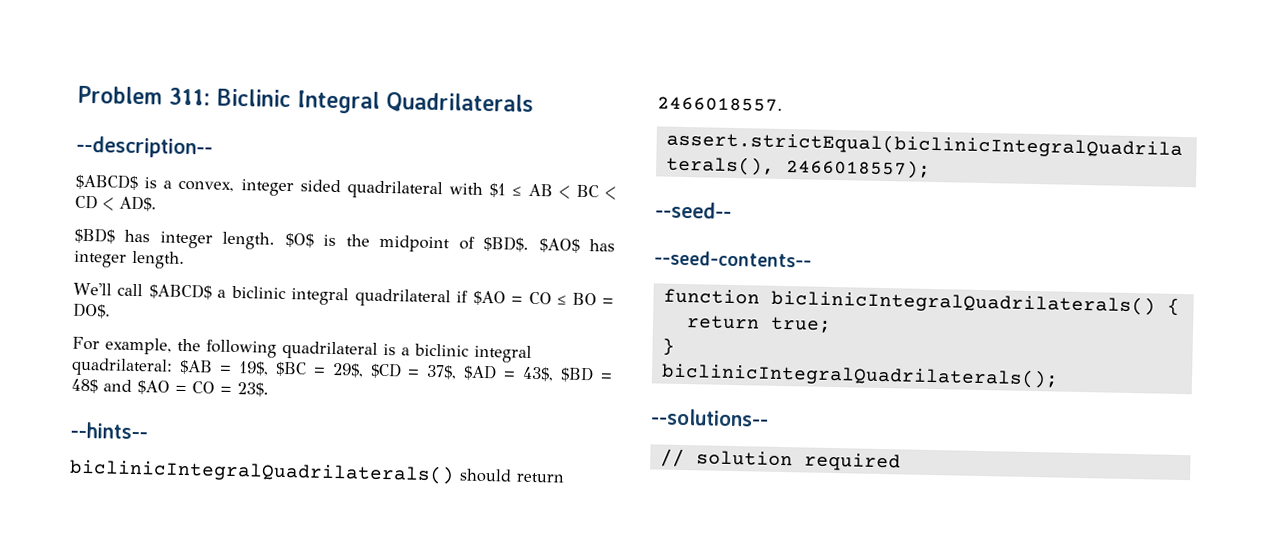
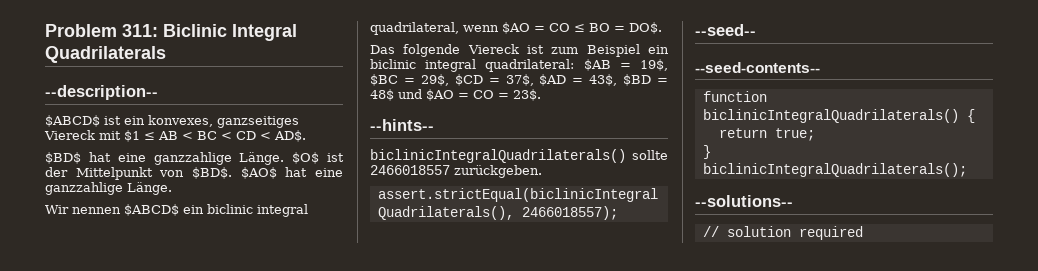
[144,177,484,200] is a convex, integer sided quadrilateral with -> [104,115,299,128] [44,130,121,140] ist ein konvexes, ganzseitiges Viereck mit
[124,229,615,253] [74,250,185,269] [73,282,469,308] has integer length. $O$ is the midpoint of $BD$. $AO$ has integer length. // We'll call $ABCD$ a biclinic integral quadrilateral if -> [88,152,344,165] [45,167,343,180] [45,182,172,195] [45,204,308,217] [370,22,499,35] hat eine ganzzahlige Länge. $O$ ist der Mittelpunkt von $BD$. $AO$ hat eine ganzzahlige Länge. // Wir nennen $ABCD$ ein biclinic integral quadrilateral, wenn
[72,336,410,360] For example, the following quadrilateral is a -> [370,44,669,57] Das folgende Viereck ist zum Beispiel ein
[103,379,132,392] and -> [398,89,422,99] und
[459,468,565,483] [657,96,783,112] should return 2466018557. -> [632,150,668,160] [370,165,542,178] sollte 2466018557 zurückgeben.

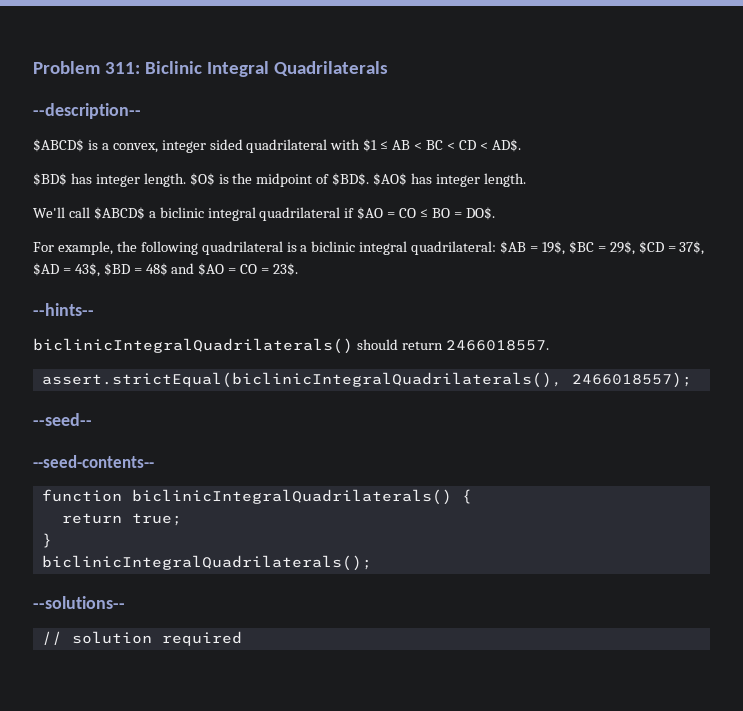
[104,115,299,128] [44,130,121,140] ist ein konvexes, ganzseitiges Viereck mit -> [87,139,361,153] is a convex, integer sided quadrilateral with
[88,152,344,165] [45,167,343,180] [45,182,172,195] [45,204,308,217] [370,22,499,35] hat eine ganzzahlige Länge. $O$ ist der Mittelpunkt von $BD$. $AO$ hat eine ganzzahlige Länge. // Wir nennen $ABCD$ ein biclinic integral quadrilateral, wenn -> [70,173,526,187] [33,207,355,221] has integer length. $O$ is the midpoint of $BD$. $AO$ has integer length. // We'll call $ABCD$ a biclinic integral quadrilateral if
[370,44,669,57] Das folgende Viereck ist zum Beispiel ein -> [33,241,308,255] For example, the following quadrilateral is a
[398,89,422,99] und -> [171,263,195,274] and
[632,150,668,160] [370,165,542,178] sollte 2466018557 zurückgeben. -> [356,339,549,351] should return 2466018557.

